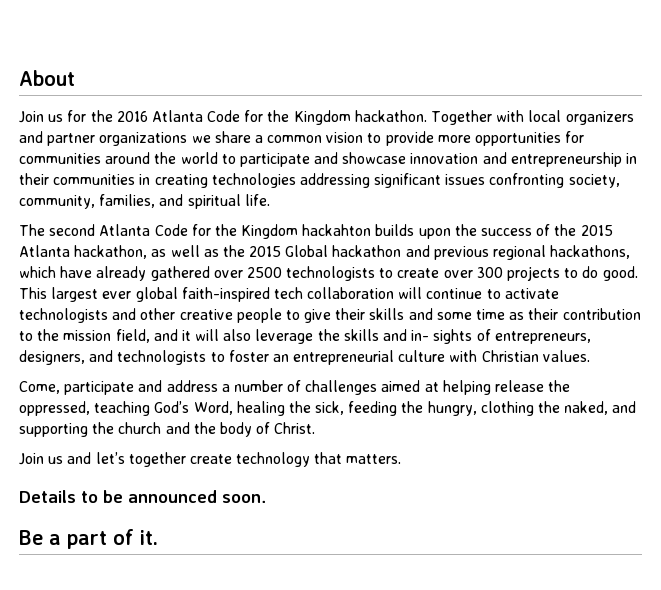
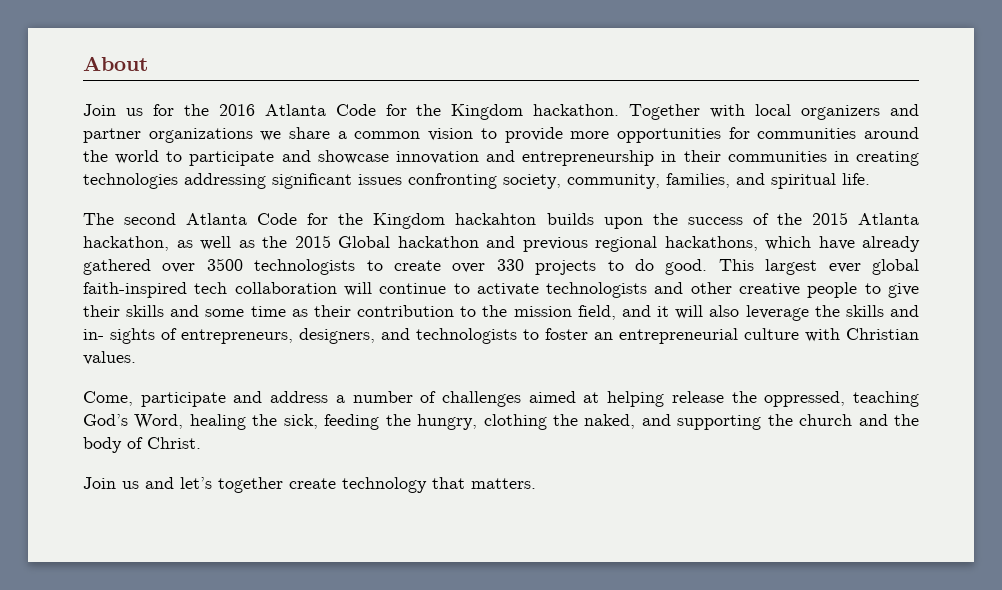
[246,267,282,278] 2500 -> [206,258,243,271] 3500
[476,267,503,278] 300 -> [496,259,524,271] 330
[19,490,266,503] [19,529,158,549] // Details to be announced soon. // Be a part of it. -> (536, 483) none

